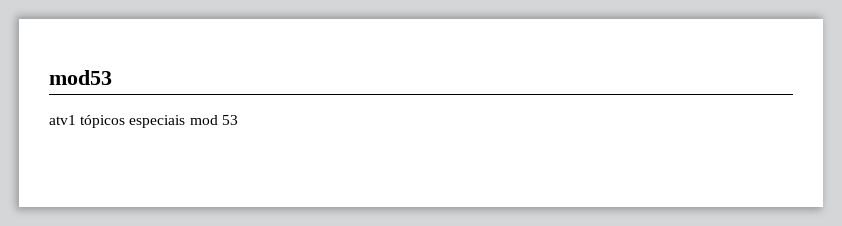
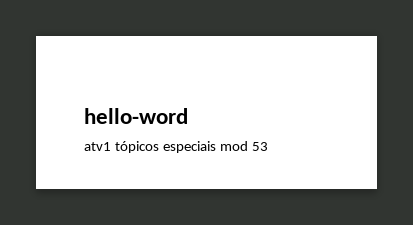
[49,70,112,85] mod53 -> [84,108,188,124] hello-word

